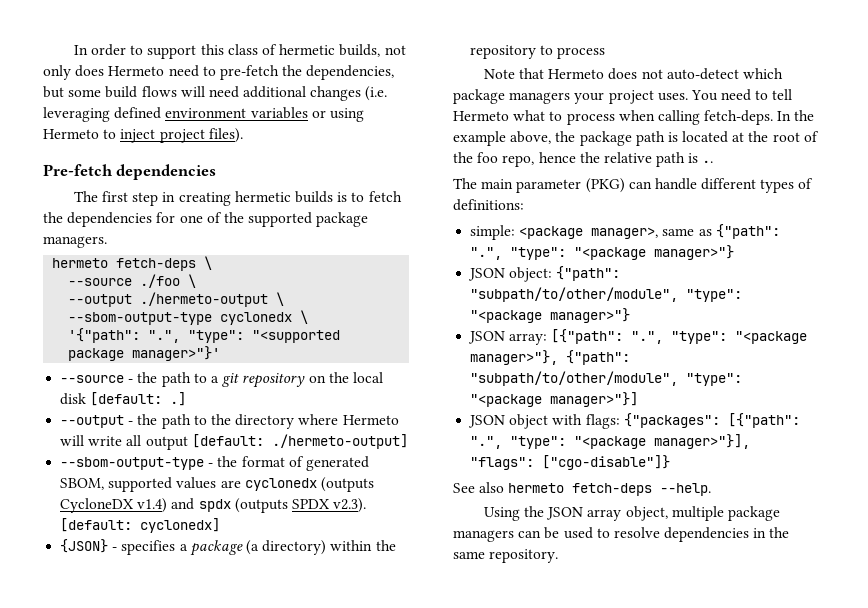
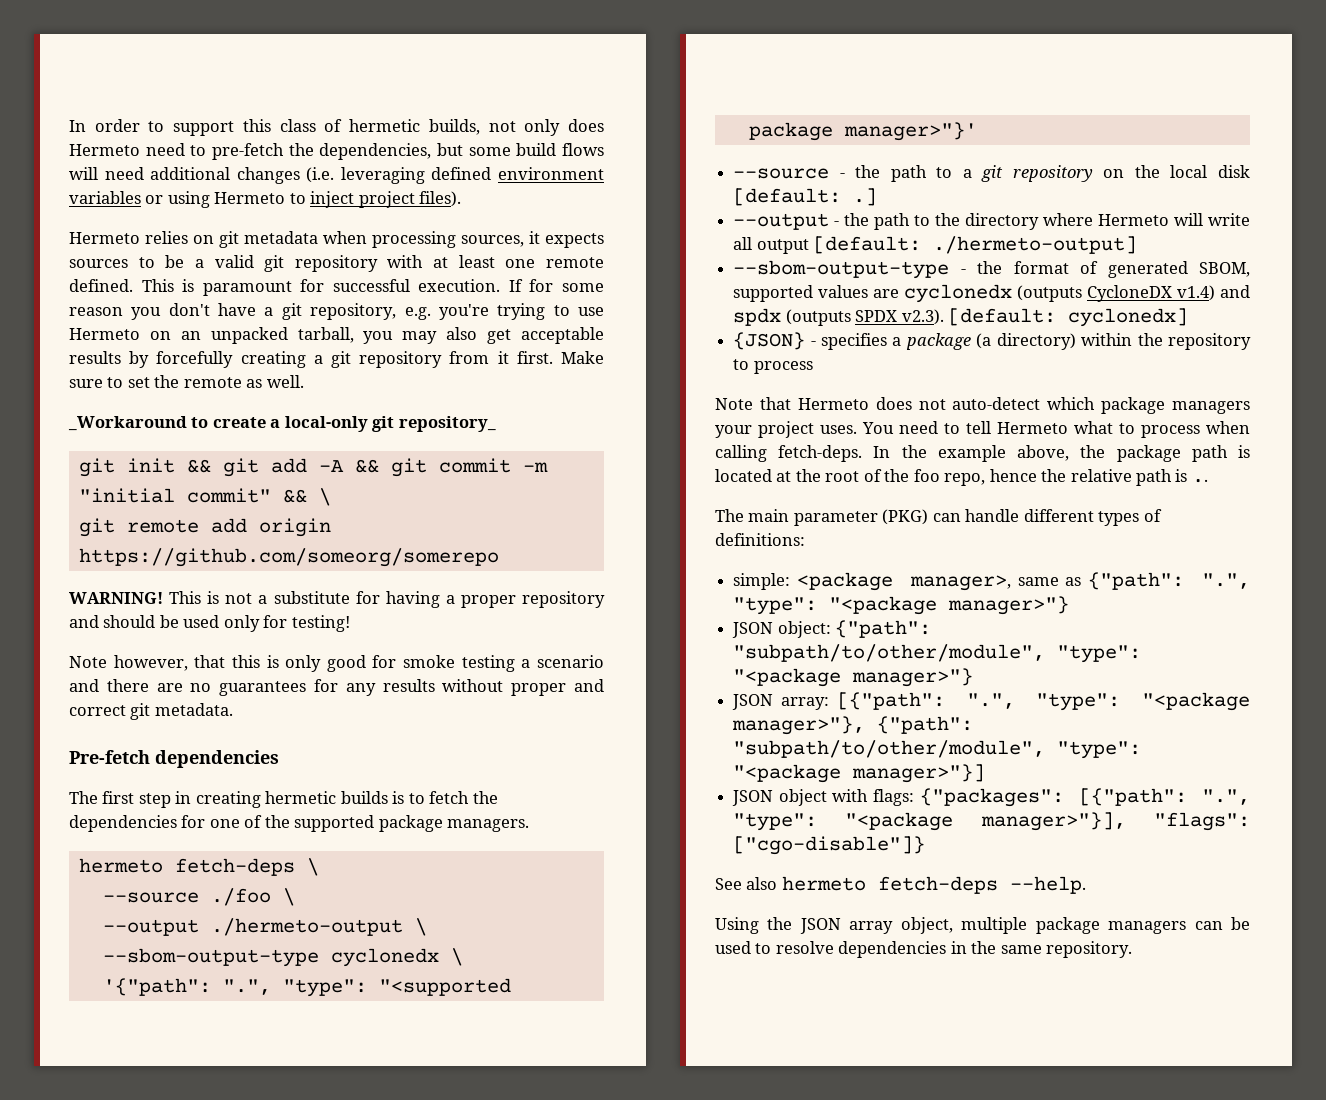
(243, 135) none -> [69,231,604,248] [69,255,604,272] [69,279,604,296] [69,303,605,320] [69,327,605,344] [69,351,604,368] [69,375,304,388] [68,416,496,432] [78,458,548,477] [78,488,331,506] [78,518,331,537] [78,548,499,567] [69,591,606,608] [69,615,350,632] [69,655,604,672] [69,679,605,696] [69,703,233,720] // Hermeto relies on git metadata when processing sources, it expects sources to be a valid git repository with at least one remote defined. This is paramount for successful execution. If for some reason you don't have a git repository, e.g. you're trying to use Hermeto on an unpacked tarball, you may also get acceptable results by forcefully creating a git repository from it first. Make sure to set the remote as well. // _Workaround to create a local-only git repository_ // git init && git add -A && git commit -m "initial commit" && \ // git remote add origin https://github.com/someorg/somerepo // WARNING! This is not a substitute for having a proper repository and should be used only for testing! // Note however, that this is only good for smoke testing a scenario and there are no guarantees for any results without proper and correct git metadata.

